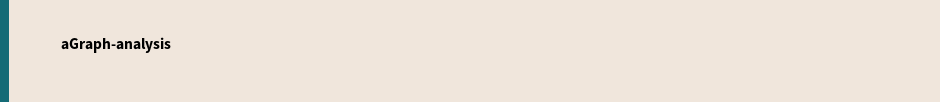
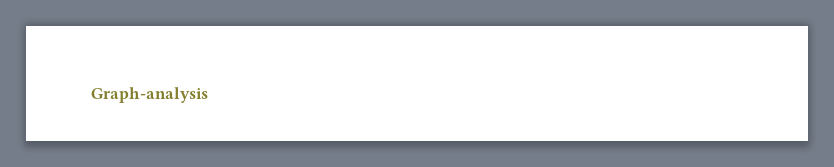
[61,37,171,53] aGraph-analysis -> [91,87,208,103] Graph-analysis

